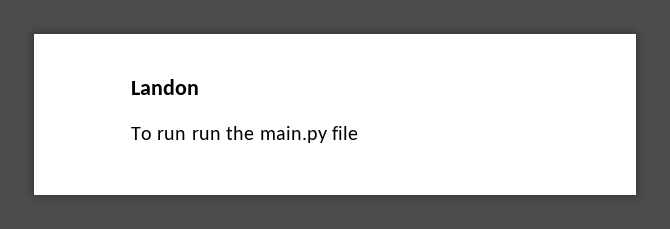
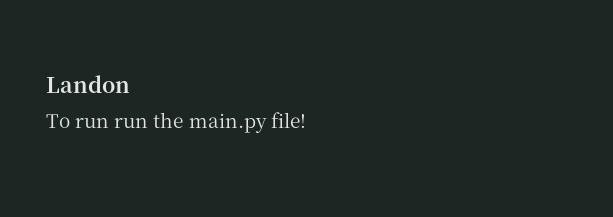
[332,126,358,140] file -> [270,112,306,128] file!

